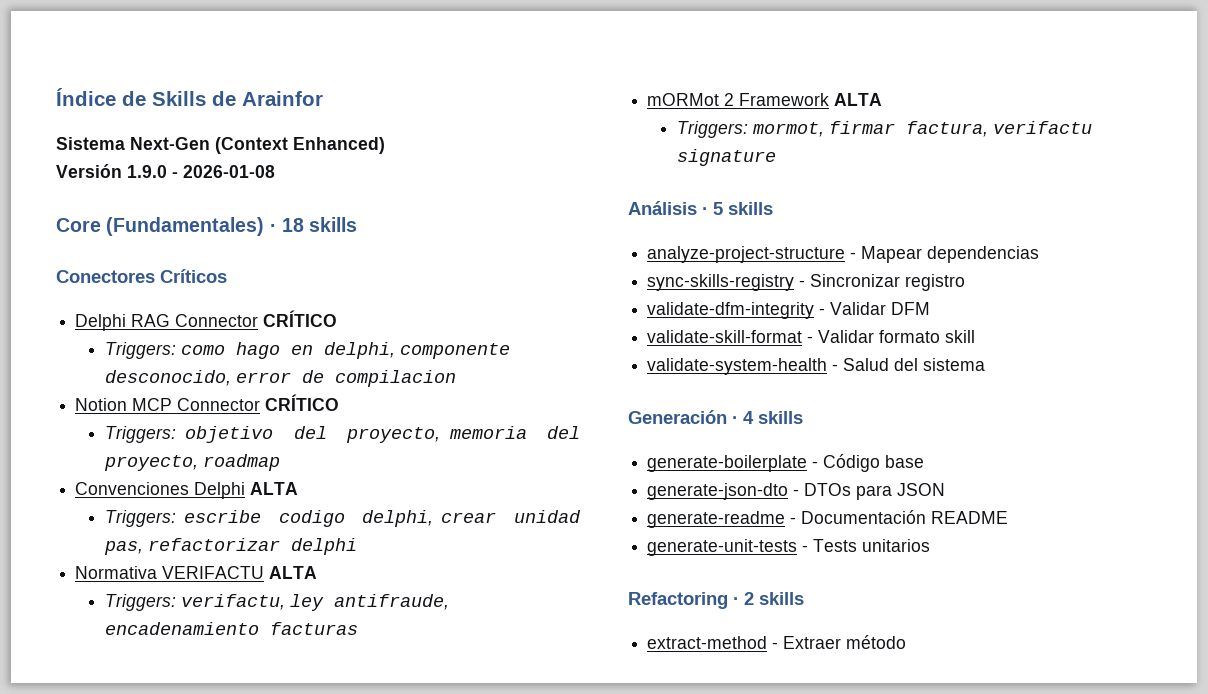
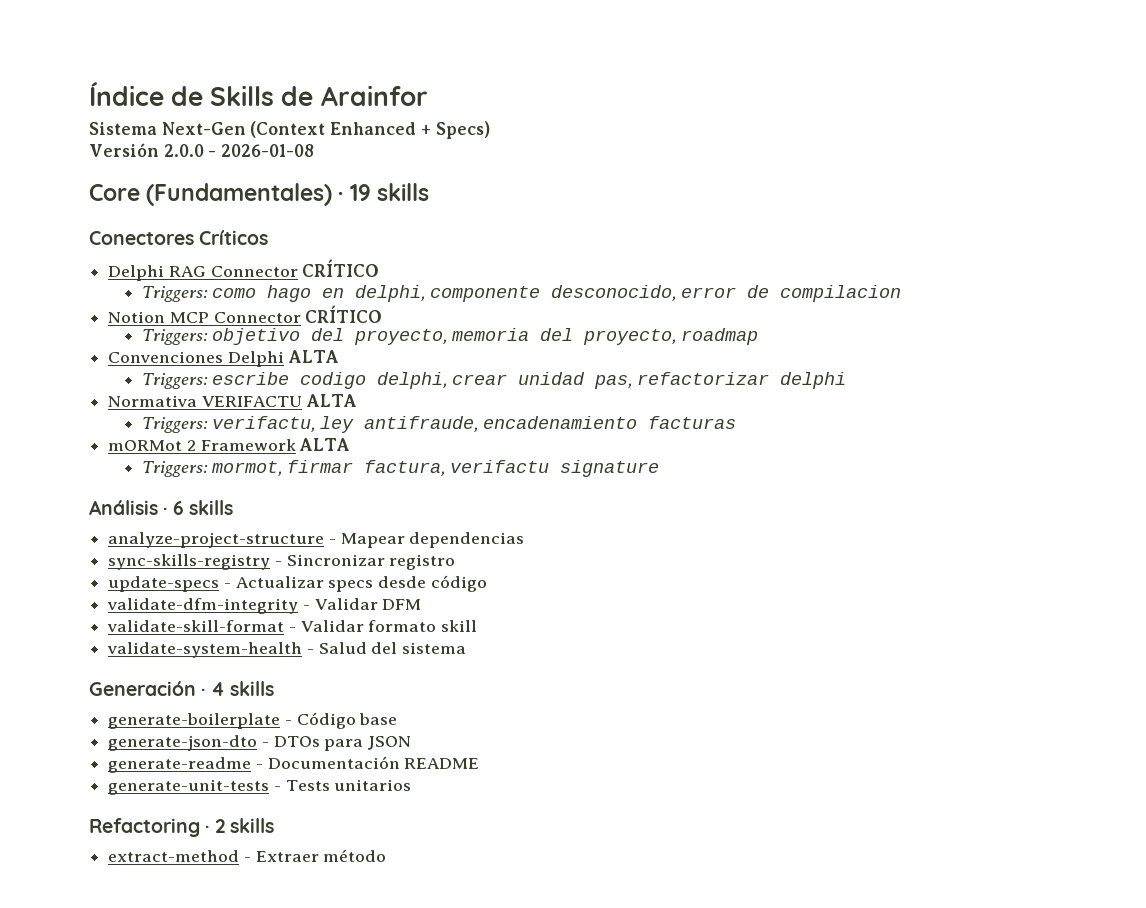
[293,137,385,154] Enhanced) -> [330,121,490,139] Enhanced + Specs)
[127,165,167,178] 1.9.0 -> [163,144,204,157] 2.0.0
[281,218,304,232] 18 -> [349,184,371,201] 19
[713,202,723,215] 5 -> [172,501,184,515] 6
(966, 282) none -> [108,575,487,592] // update-specs - Actualizar specs desde código

